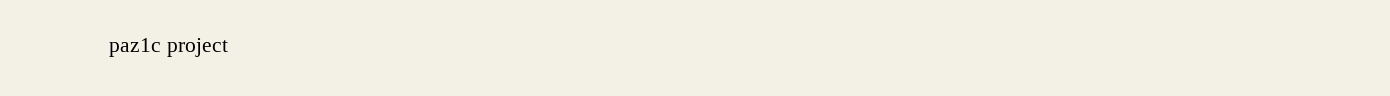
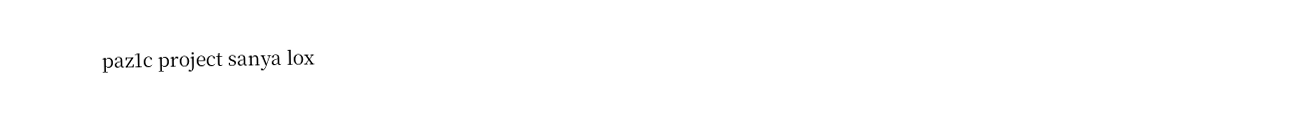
(228, 47) none -> [227,48,316,71] sanya lox

